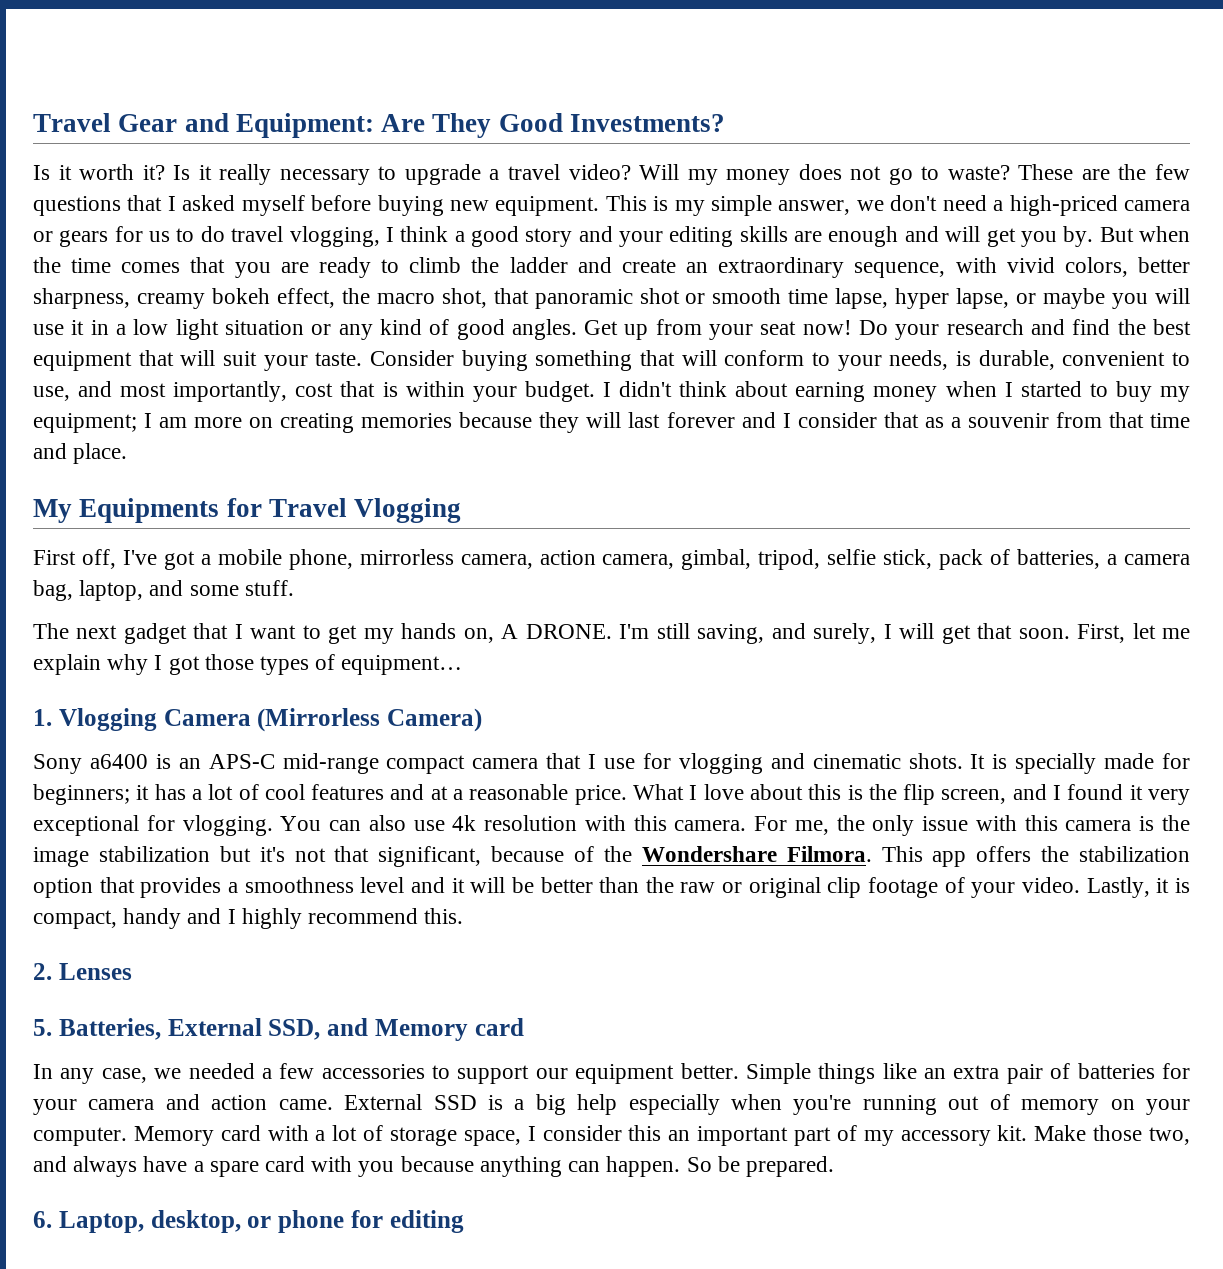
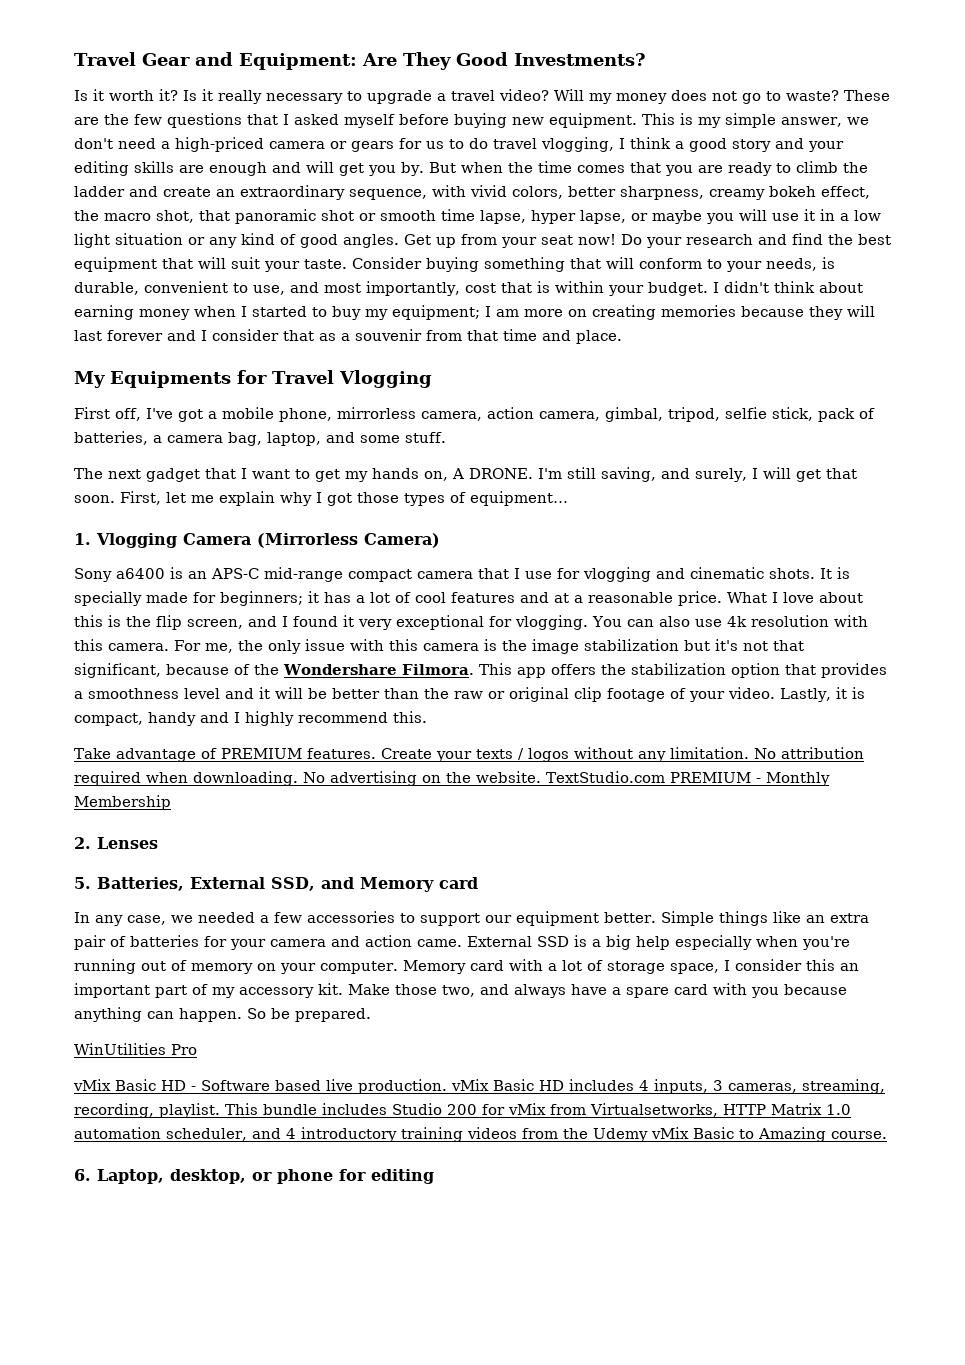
(464, 916) none -> [74,747,864,762] [74,771,830,786] [74,795,171,810] // Take advantage of PREMIUM features. Create your texts / logos without any limitation. No attribution required when downloading. No advertising on the website. TextStudio.com PREMIUM - Monthly Membership
(834, 1166) none -> [74,1043,197,1055] [73,1079,885,1094] [74,1103,851,1118] [74,1127,887,1142] // WinUtilities Pro // vMix Basic HD - Software based live production. vMix Basic HD includes 4 inputs, 3 cameras, streaming, recording, playlist. This bundle includes Studio 200 for vMix from Virtualsetworks, HTTP Matrix 1.0 automation scheduler, and 4 introductory training videos from the Udemy vMix Basic to Amazing course.

